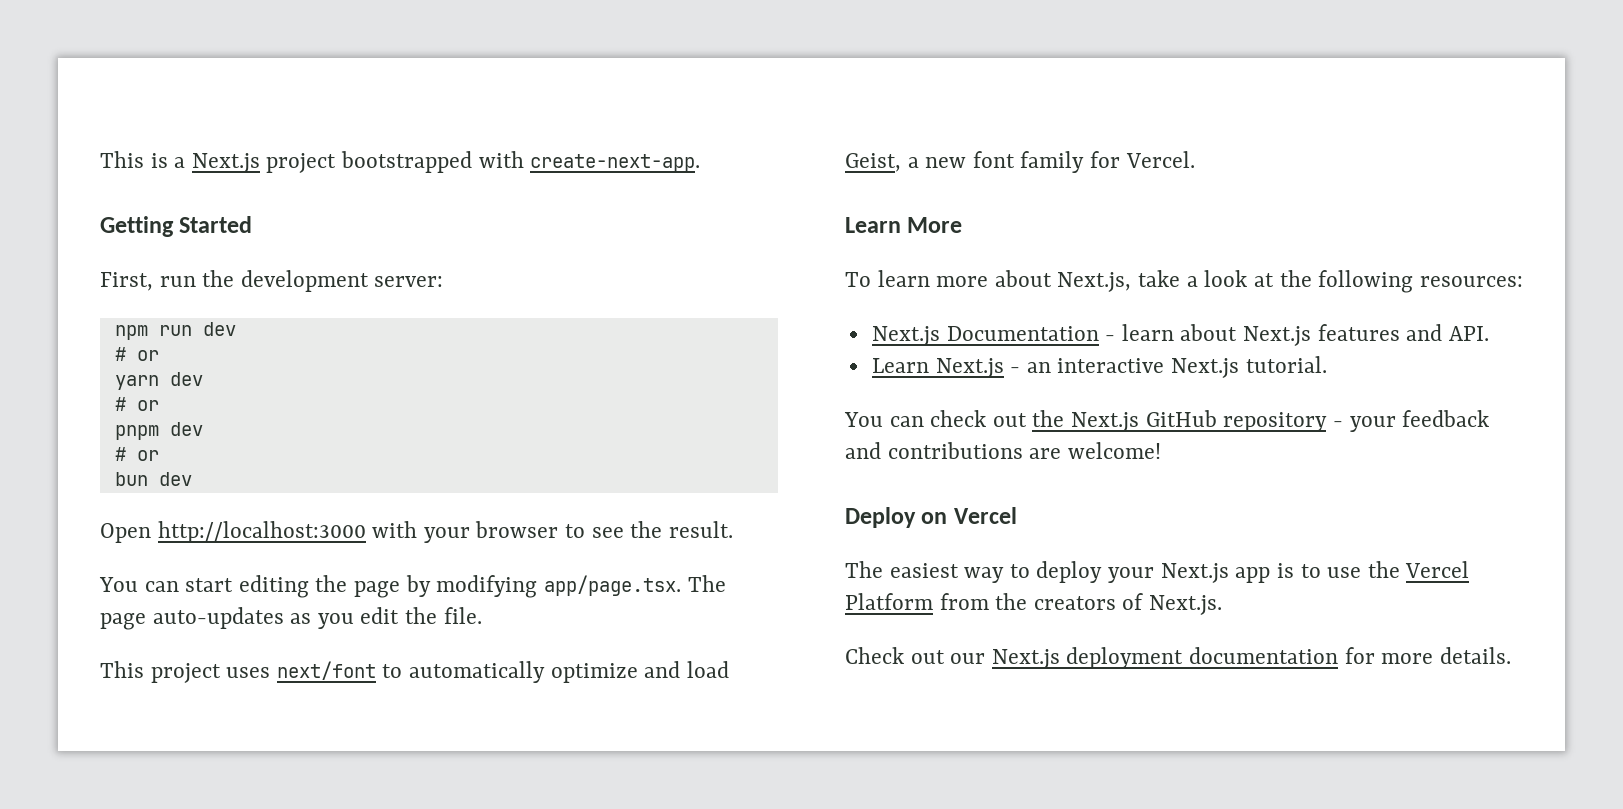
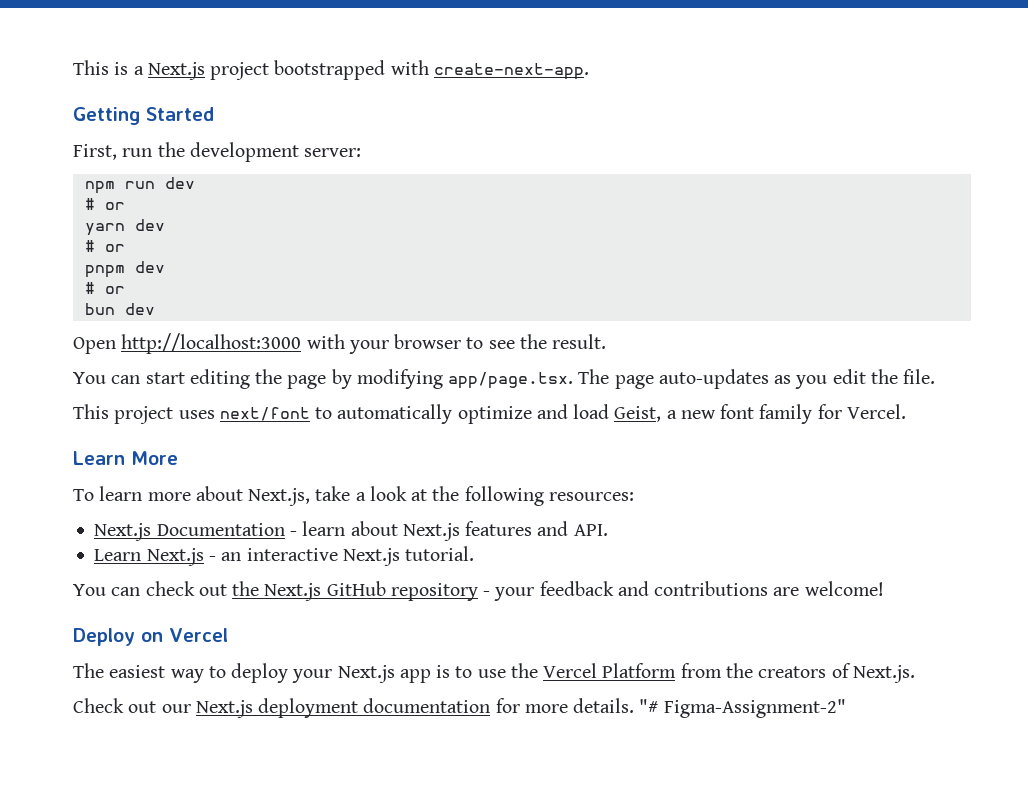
(1511, 655) none -> [639,699,846,718] "# Figma-Assignment-2"

